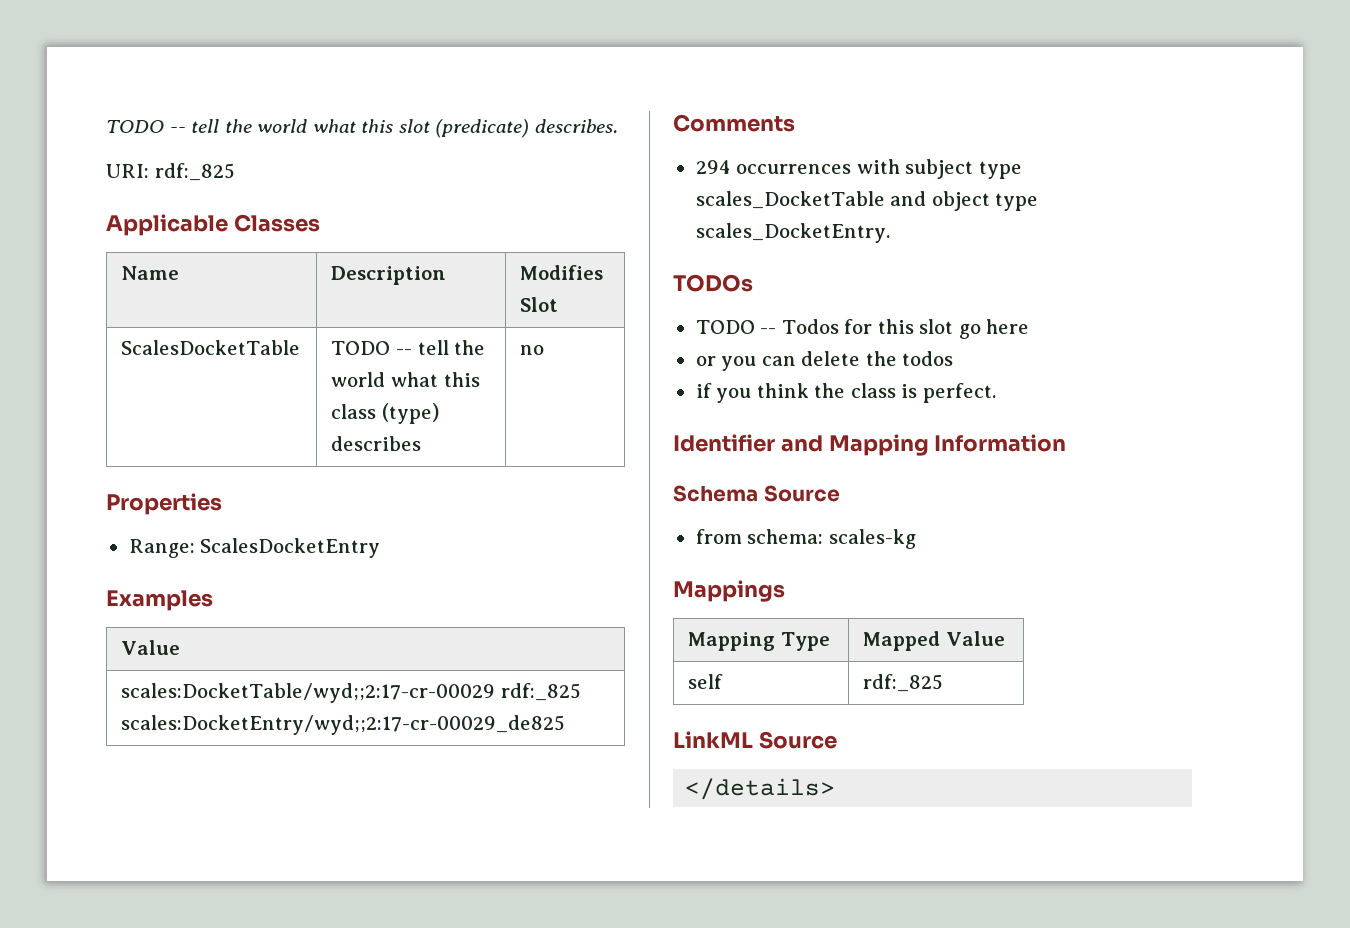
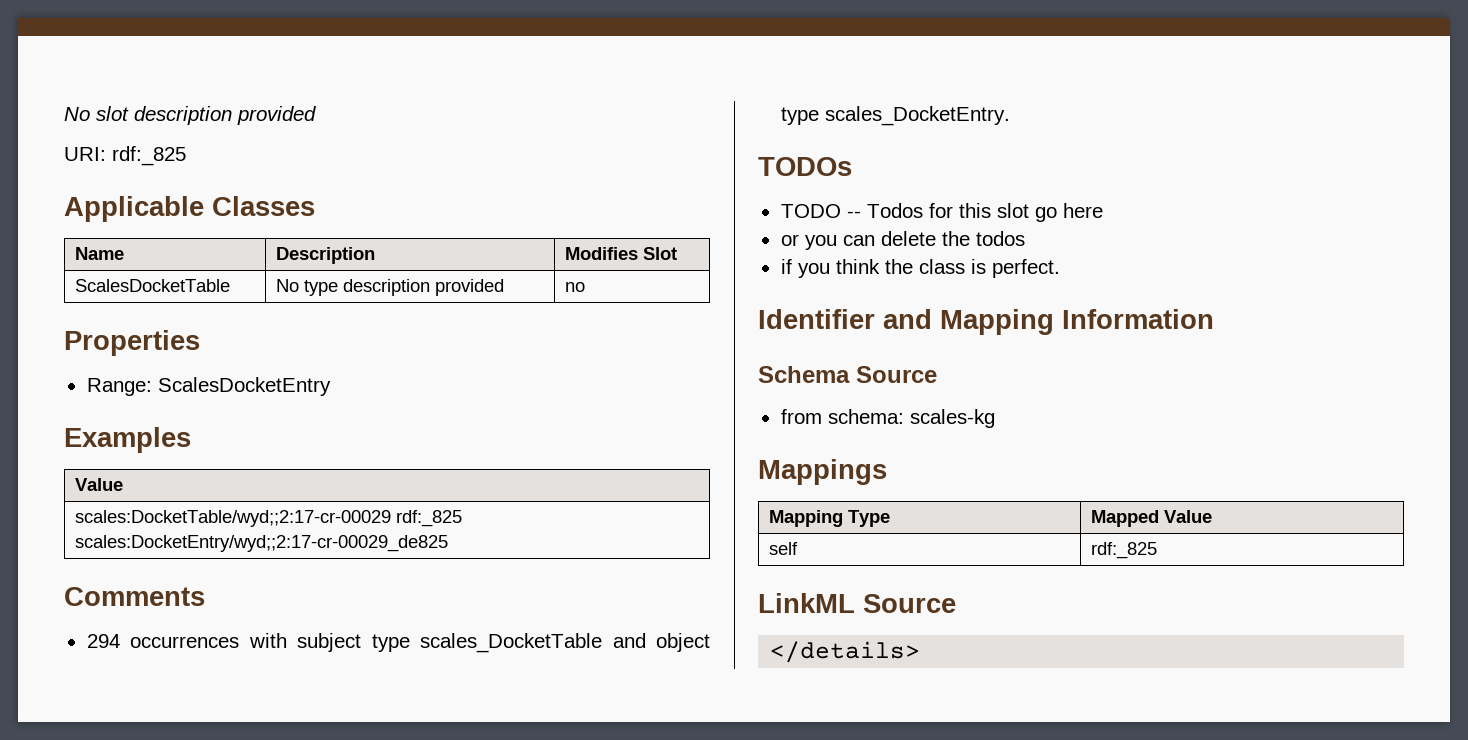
[106,119,618,138] TODO -- tell the world what this slot (predicate) describes. -> [64,106,316,125] No slot description provided
[331,340,486,355] [331,372,480,387] [331,403,439,424] [331,436,422,451] TODO -- tell the world what this class (type) describes -> [276,279,505,296] No type description provided

